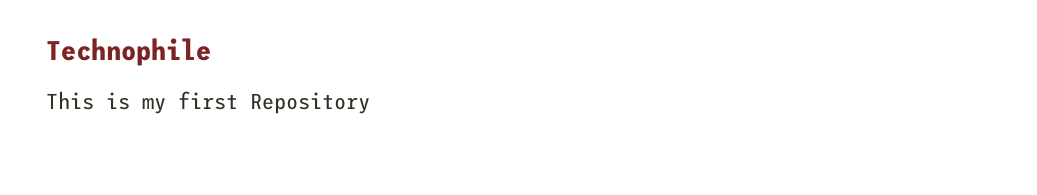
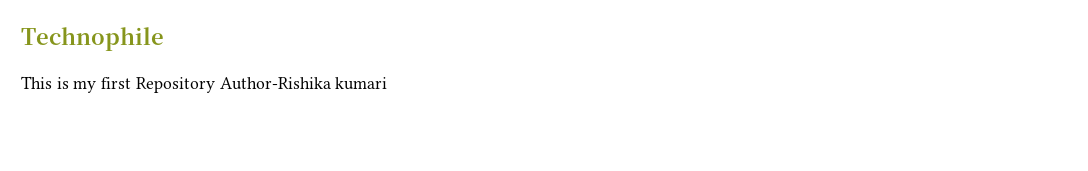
(370, 103) none -> [219,77,388,90] Author-Rishika kumari

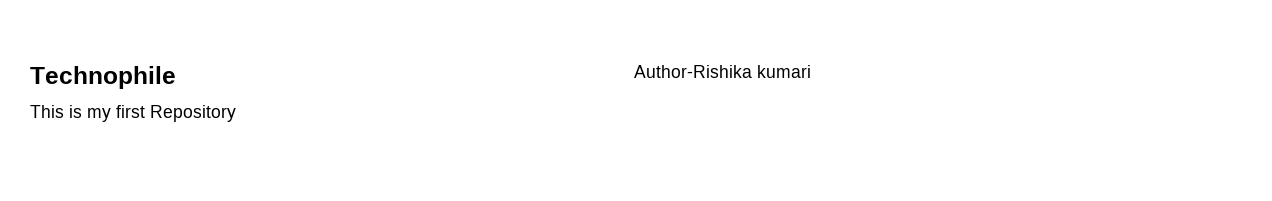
(215, 85) none -> (236, 113) //

